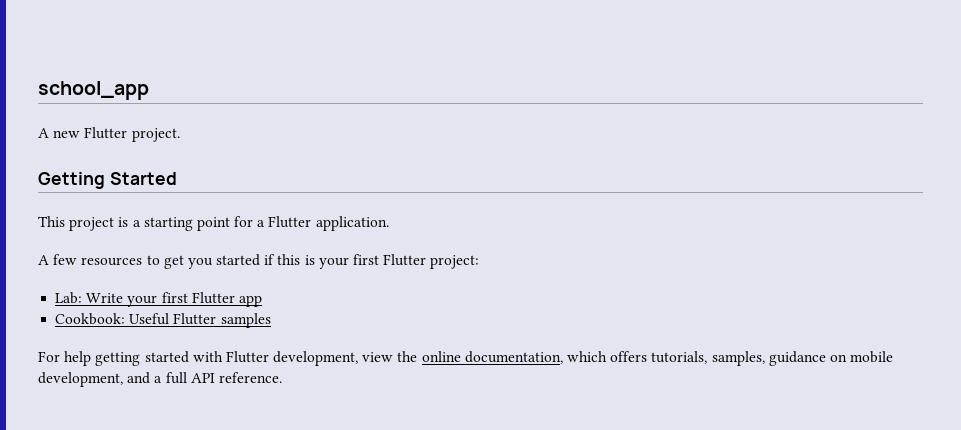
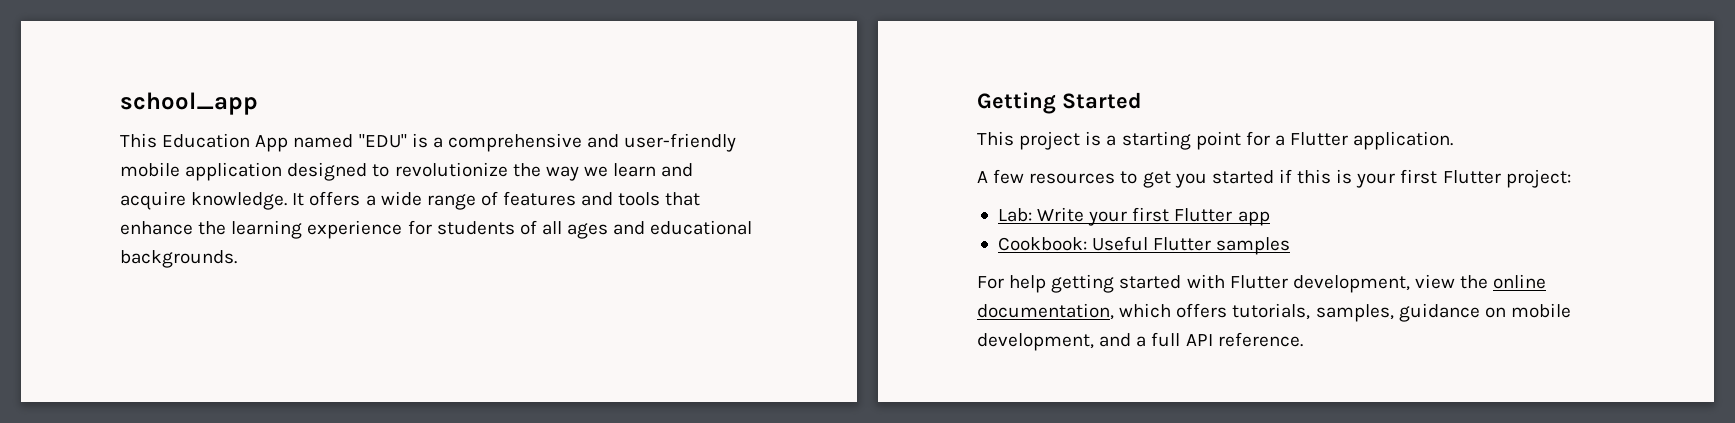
[38,127,180,142] A new Flutter project. -> [120,133,737,152] [120,162,694,181] [120,191,701,210] [120,220,753,239] [120,250,237,268] This Education App named "EDU" is a comprehensive and user-friendly mobile application designed to revolutionize the way we learn and acquire knowledge. It offers a wide range of features and tools that enhance the learning experience for students of all ages and educational backgrounds.

